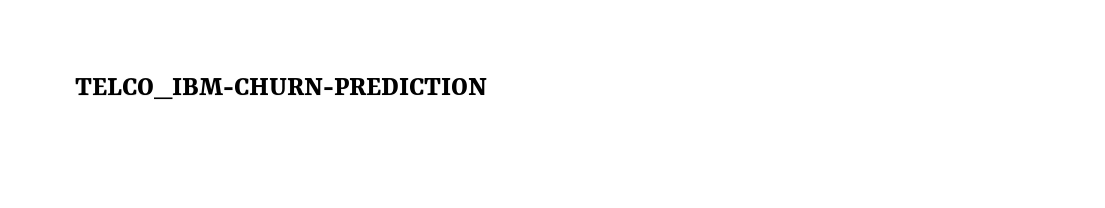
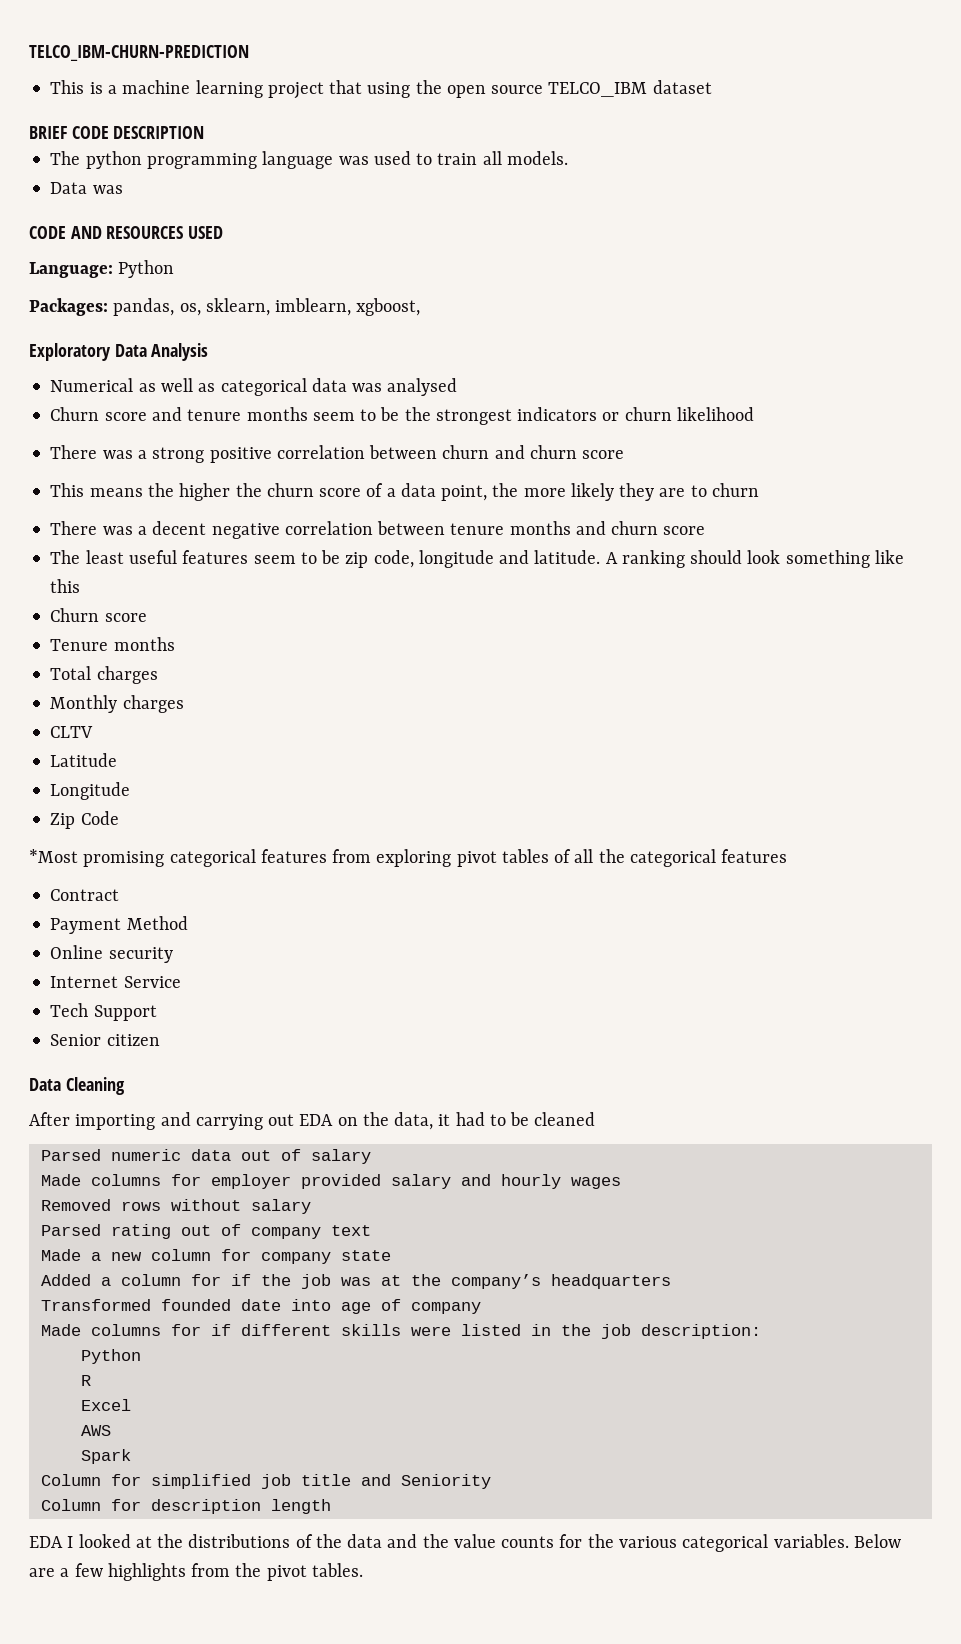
(487, 89) none -> [50,80,712,99] [29,126,205,139] [50,151,568,169] [50,182,123,194] [29,226,224,239] [29,260,175,278] [29,298,421,316] [29,343,209,361] [50,378,458,396] [50,407,754,425] [50,445,625,463] [50,483,759,501] [50,521,706,539] [50,550,904,568] [50,579,81,593] [50,608,147,622] [50,637,175,651] [50,666,158,684] [50,695,184,713] [50,726,94,738] [50,753,118,767] [50,782,131,800] [50,811,119,829] [29,849,788,867] [50,889,120,901] [50,916,188,934] [50,945,173,963] [50,976,181,988] [50,1003,157,1021] [50,1034,160,1046] [29,1077,125,1095] [29,1112,596,1130] [40,1149,371,1164] [40,1174,621,1189] [40,1199,311,1214] [40,1224,371,1239] [40,1249,391,1264] [40,1274,671,1289] [40,1299,481,1314] [40,1324,761,1339] [80,1349,141,1364] [80,1375,91,1386] [80,1399,131,1411] [80,1425,111,1436] [80,1449,131,1464] [40,1474,491,1489] [40,1499,331,1514] [29,1534,901,1552] [29,1563,363,1581] // This is a machine learning project that using the open source TELCO_IBM dataset // BRIEF CODE DESCRIPTION // The python programming language was used to train all models. // Data was // CODE AND RESOURCES USED // Language: Python // Packages: pandas, os, sklearn, imblearn, xgboost, // Exploratory Data Analysis // Numerical as well as categorical data was analysed // Churn score and tenure months seem to be the strongest indicators or churn likelihood // There was a strong positive correlation between churn and churn score // This means the higher the churn score of a data point, the more likely they are to churn // There was a decent negative correlation between tenure months and churn score // The least useful features seem to be zip code, longitude and latitude. A ranking should look something like this // Churn score // Tenure months // Total charges // Monthly charges // CLTV // Latitude // Longitude // Zip Code // *Most promising categorical features from exploring pivot tables of all the categorical features // Contract // Payment Method // Online security // Internet Service // Tech Support // Senior citizen // Data Cleaning // After importing and carrying out EDA on the data, it had to be cleaned // Parsed numeric data out of salary // Made columns for employer provided salary and hourly wages // Removed rows without salary // Parsed rating out of company text // Made a new column for company state // Added a column for if the job was at the company’s headquarters // Transformed founded date into age of company // Made columns for if different skills were listed in the job description: // Python // R // Excel // AWS // Spark // Column for simplified job title and Seniority // Column for description length // EDA I looked at the distributions of the data and the value counts for the various categorical variables. Below are a few highlights from the pivot tables.

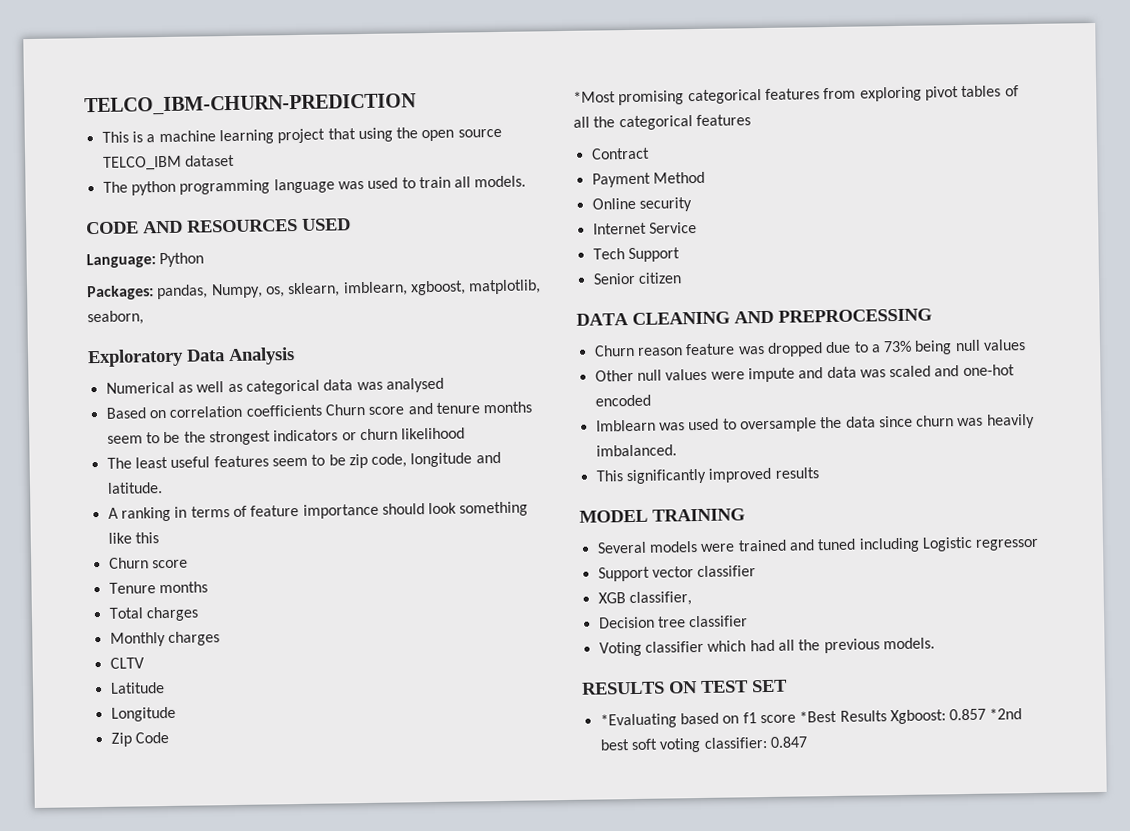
[29,126,205,139] // BRIEF CODE DESCRIPTION -> (235, 160) none
[50,182,123,194] // Data was -> (527, 181) none
(175, 307) none -> [210,283,263,299] Numpy,
(421, 307) none -> [468,279,542,295] [87,310,144,326] matplotlib, seaborn,
(458, 387) none -> [105,404,322,419] Based on correlation coefficients
[50,445,625,463] [50,483,759,501] [50,521,706,539] // There was a strong positive correlation between churn and churn score // This means the higher the churn score of a data point, the more likely they are to churn // There was a decent negative correlation between tenure months and churn score -> (466, 433) none
(601, 557) none -> (163, 488) //
(685, 559) none -> [174,503,379,519] in terms of feature importance
[29,1077,125,1095] [29,1112,596,1130] [40,1149,371,1164] [40,1174,621,1189] [40,1199,311,1214] [40,1224,371,1239] [40,1249,391,1264] [40,1274,671,1289] [40,1299,481,1314] [40,1324,761,1339] [80,1349,141,1364] [80,1375,91,1386] [80,1399,131,1411] [80,1425,111,1436] [80,1449,131,1464] [40,1474,491,1489] [40,1499,331,1514] [29,1534,901,1552] [29,1563,363,1581] Data Cleaning // After importing and carrying out EDA on the data, it had to be cleaned // Parsed numeric data out of salary // Made columns for employer provided salary and hourly wages // Removed rows without salary // Parsed rating out of company text // Made a new column for company state // Added a column for if the job was at the company’s headquarters // Transformed founded date into age of company // Made columns for if different skills were listed in the job description: // Python // R // Excel // AWS // Spark // Column for simplified job title and Seniority // Column for description length // EDA I looked at the distributions of the data and the value counts for the various categorical variables. Below are a few highlights from the pivot tables. -> [576,308,932,326] [593,339,1027,357] [594,364,1015,383] [594,394,651,407] [595,413,1035,433] [595,444,677,457] [595,467,819,485] [579,508,745,523] [596,536,1040,554] [597,565,757,582] [597,591,692,607] [598,615,749,629] [598,637,935,657] [582,679,788,695] [599,708,1023,729] [599,736,808,753] DATA CLEANING AND PREPROCESSING // Churn reason feature was dropped due to a 73% being null values // Other null values were impute and data was scaled and one-hot encoded // Imblearn was used to oversample the data since churn was heavily imbalanced. // This significantly improved results // MODEL TRAINING // Several models were trained and tuned including Logistic regressor // Support vector classifier // XGB classifier, // Decision tree classifier // Voting classifier which had all the previous models. // RESULTS ON TEST SET // *Evaluating based on f1 score *Best Results Xgboost: 0.857 *2nd best soft voting classifier: 0.847

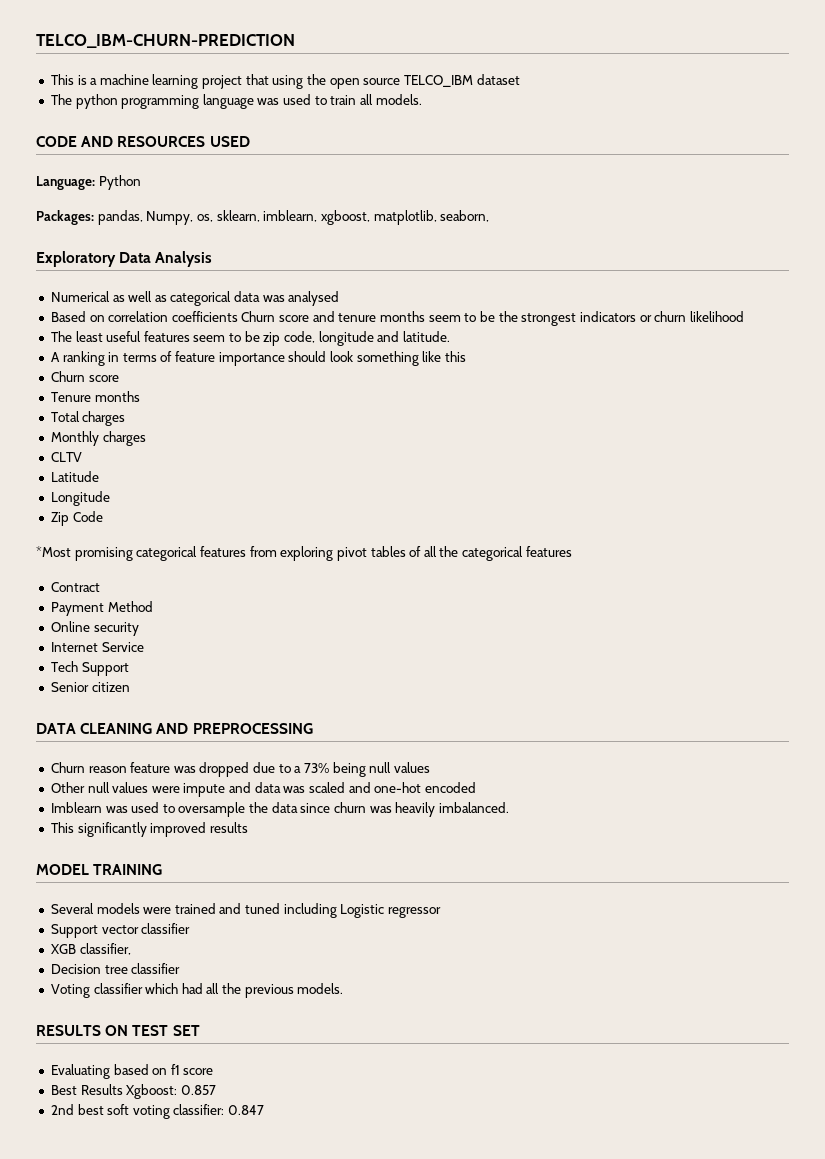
[599,713,677,729] *Evaluating -> [50,1064,110,1079] Evaluating
[799,710,838,723] *Best -> [50,1085,77,1095] // Best
[989,708,1023,720] *2nd -> [50,1104,74,1115] // 2nd

